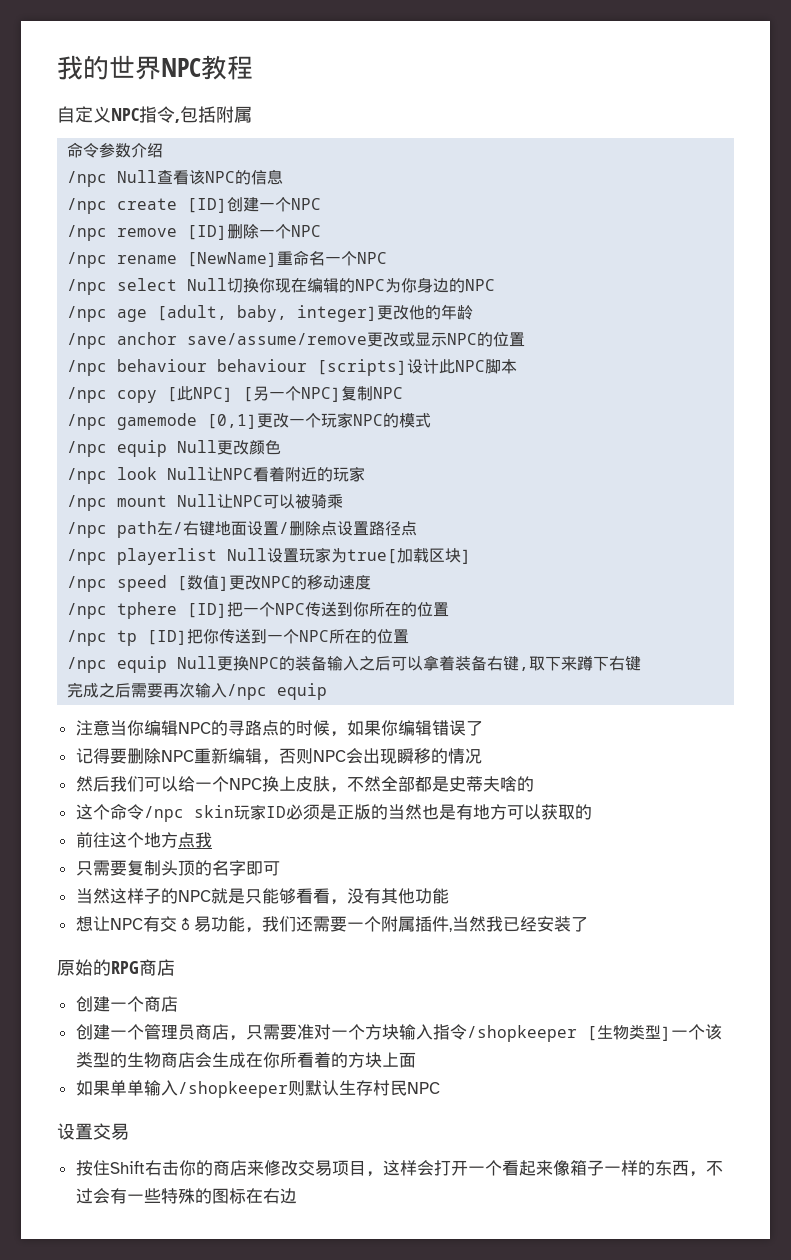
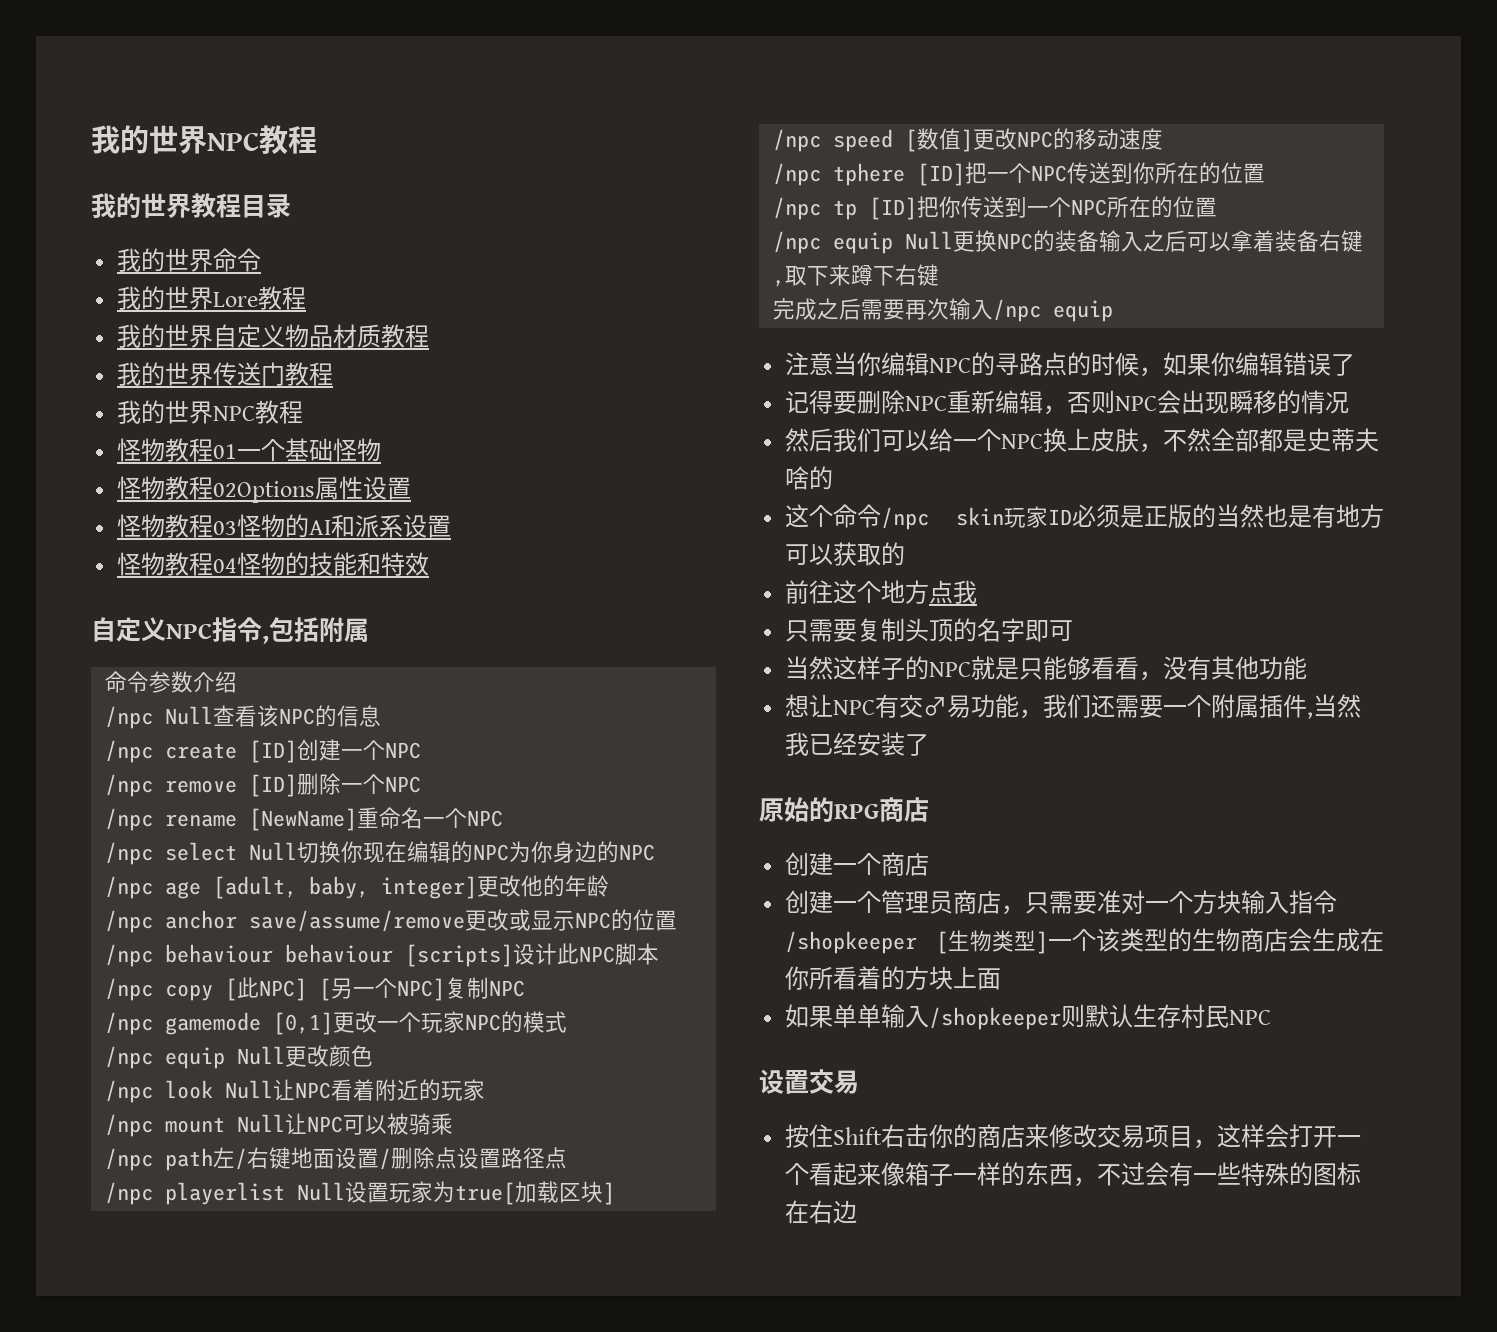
[57,55,253,80] 我的世界NPC教程 -> [91,125,317,155] [91,193,291,218] [117,248,262,272] [117,286,307,310] [117,324,430,348] [117,362,334,386] [117,400,304,424] [117,438,382,462] [117,476,412,503] [117,514,452,538] [117,552,430,576] 我的世界NPC教程 // 我的世界教程目录 // 我的世界命令 // 我的世界Lore教程 // 我的世界自定义物品材质教程 // 我的世界传送门教程 // 我的世界NPC教程 // 怪物教程01一个基础怪物 // 怪物教程02Options属性设置 // 怪物教程03怪物的AI和派系设置 // 怪物教程04怪物的技能和特效

